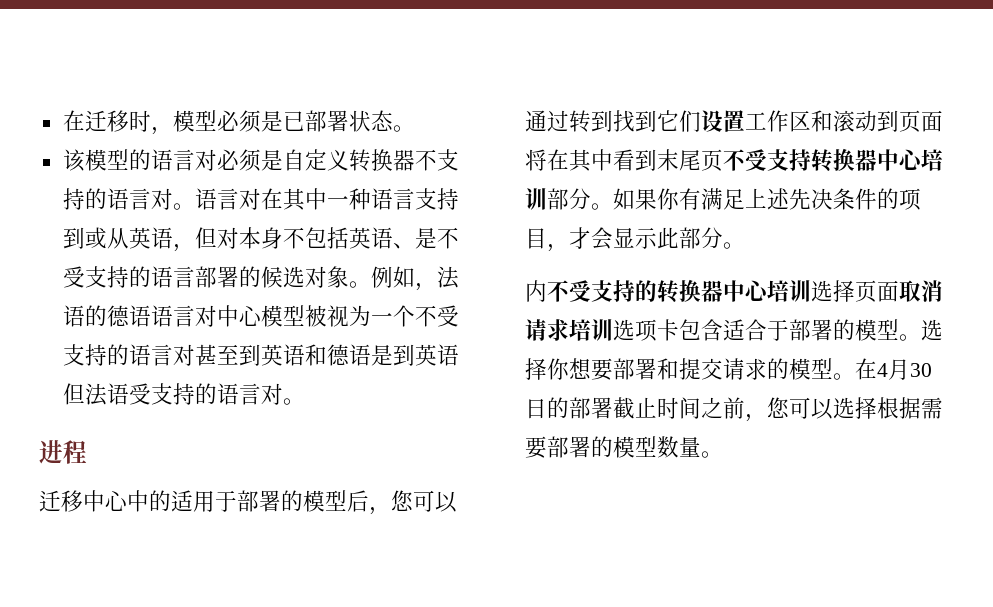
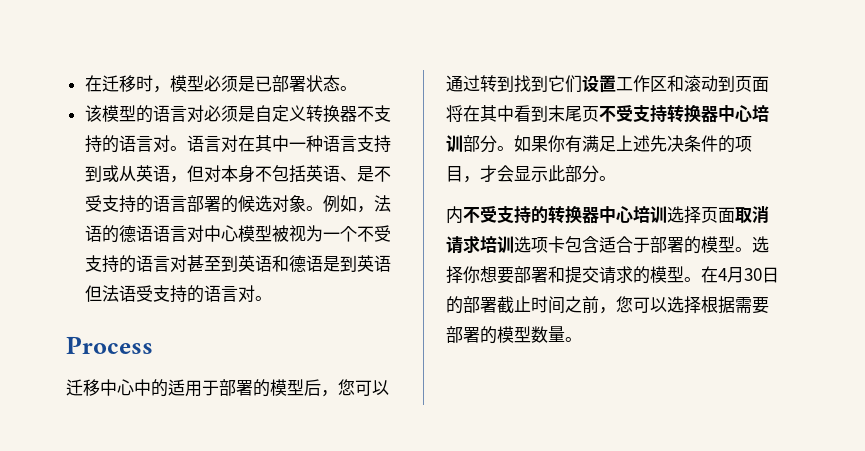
[39,440,87,464] 进程 -> [66,336,153,354] Process

